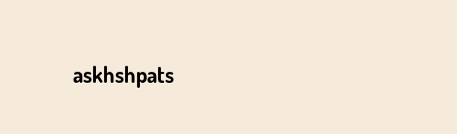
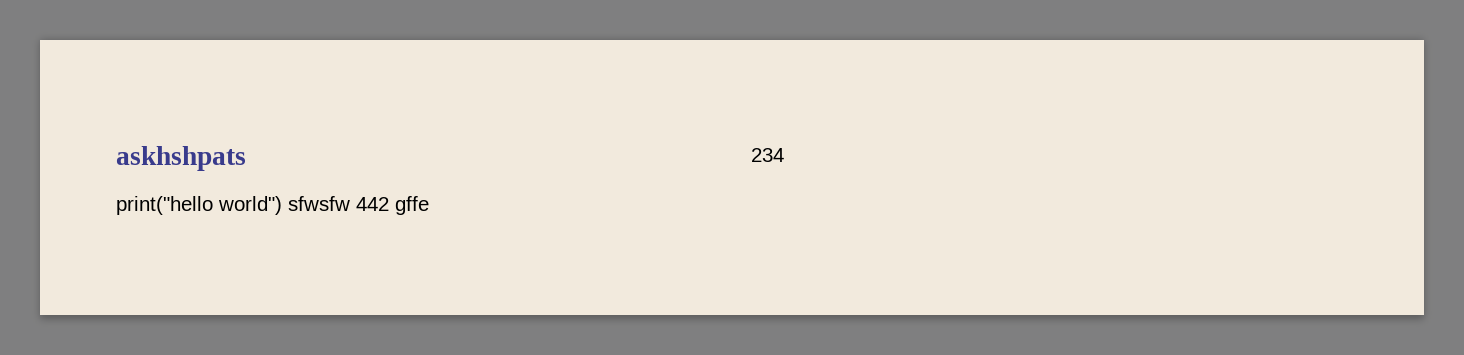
(175, 76) none -> [116,196,429,215] [751,148,784,162] // print("hello world") sfwsfw 442 gffe // 234

